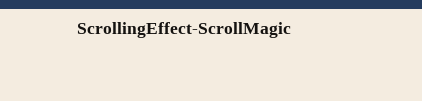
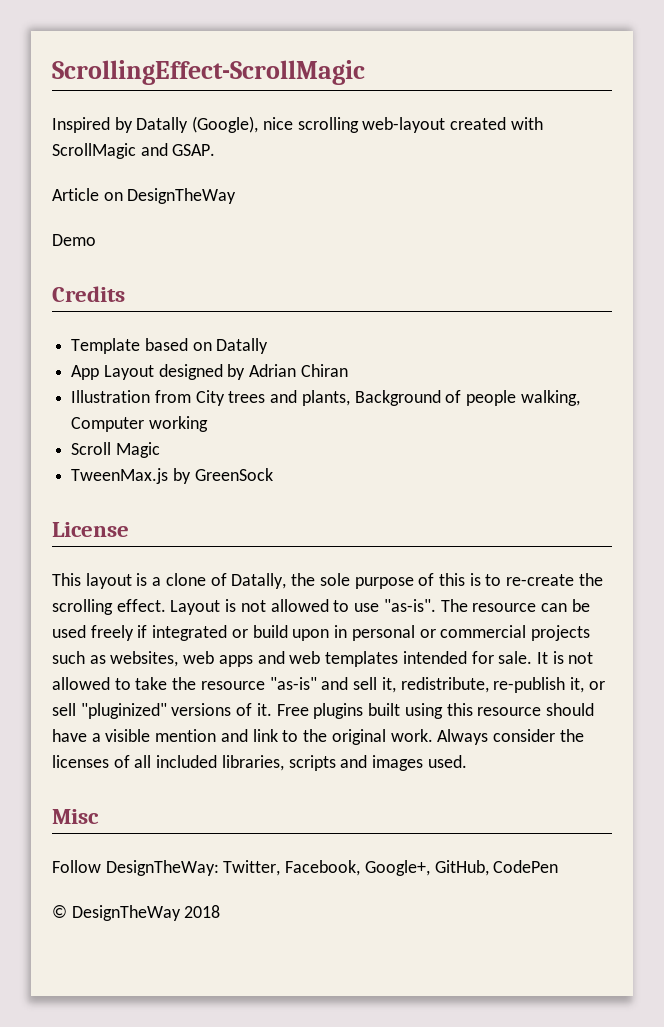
(291, 30) none -> [52,116,543,133] [52,143,216,159] [52,188,237,204] [52,234,96,246] [52,286,125,302] [71,338,269,354] [71,364,348,380] [71,390,580,406] [71,416,208,432] [71,442,160,458] [71,468,273,484] [52,522,129,537] [52,573,603,589] [52,599,590,615] [52,625,590,641] [52,651,594,667] [52,677,605,693] [52,703,594,719] [52,729,584,745] [52,755,467,771] [52,809,99,824] [52,860,559,876] [52,905,221,921] // Inspired by Datally (Google), nice scrolling web-layout created with ScrollMagic and GSAP. // Article on DesignTheWay // Demo // Credits // Template based on Datally // App Layout designed by Adrian Chiran // Illustration from City trees and plants, Background of people walking, Computer working // Scroll Magic // TweenMax.js by GreenSock // License // This layout is a clone of Datally, the sole purpose of this is to re-create the scrolling effect. Layout is not allowed to use "as-is". The resource can be used freely if integrated or build upon in personal or commercial projects such as websites, web apps and web templates intended for sale. It is not allowed to take the resource "as-is" and sell it, redistribute, re-publish it, or sell "pluginized" versions of it. Free plugins built using this resource should have a visible mention and link to the original work. Always consider the licenses of all included libraries, scripts and images used. // Misc // Follow DesignTheWay: Twitter, Facebook, Google+, GitHub, CodePen // © DesignTheWay 2018

